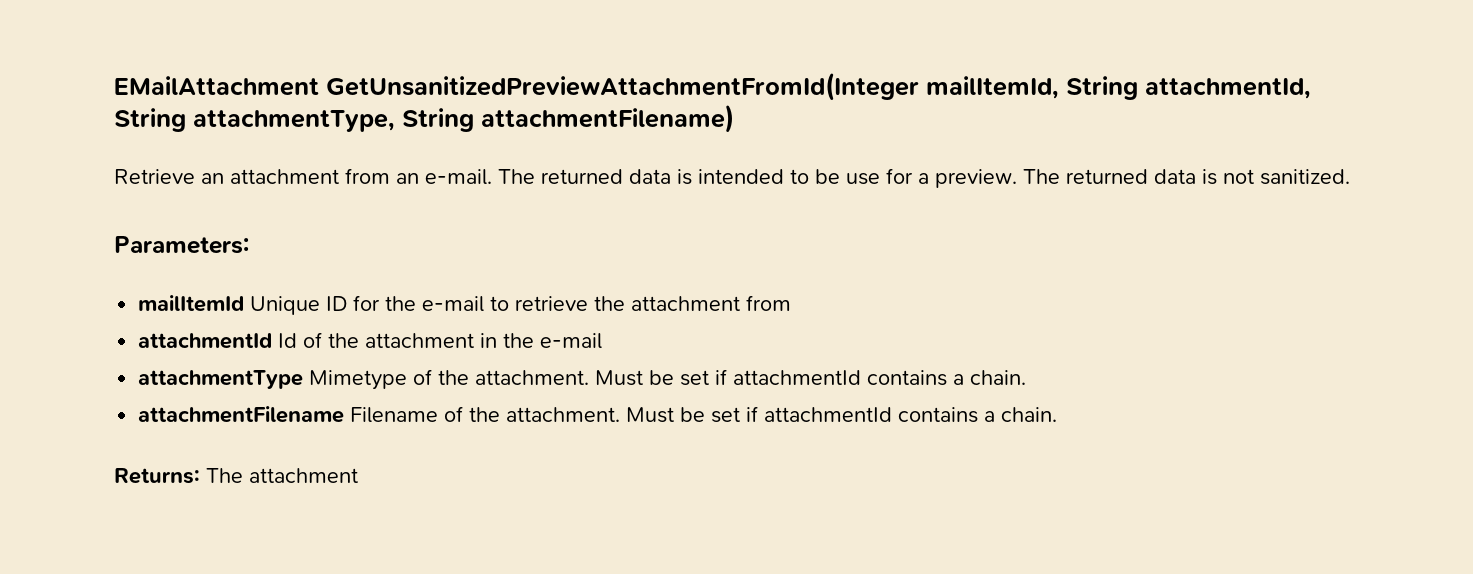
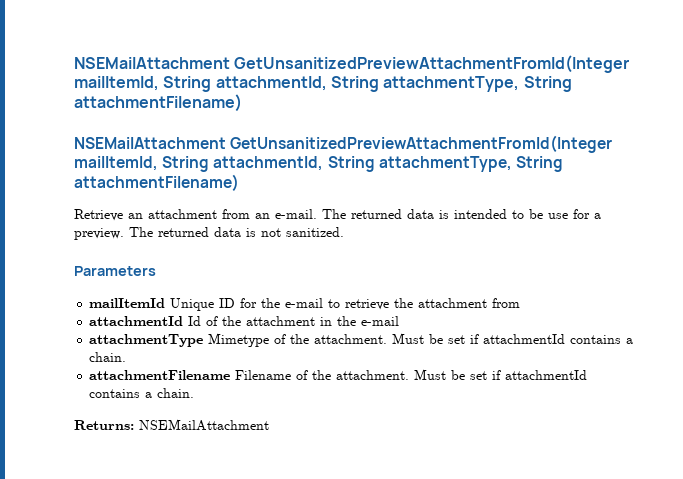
[114,76,319,96] EMailAttachment -> [74,55,630,73] [74,76,572,92] [74,94,242,112] [74,137,226,149] NSEMailAttachment GetUnsanitizedPreviewAttachmentFromId(Integer mailItemId, String attachmentId, String attachmentType, String attachmentFilename) // NSEMailAttachment
[114,236,249,254] Parameters: -> [74,266,156,276] Parameters
[206,468,358,483] The attachment -> [139,419,269,431] NSEMailAttachment

